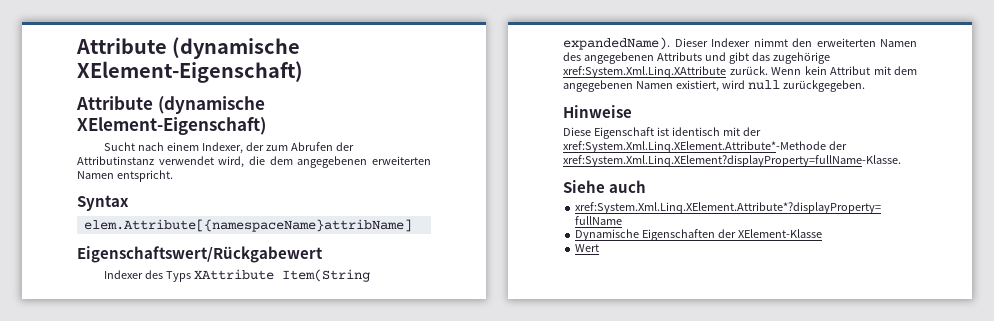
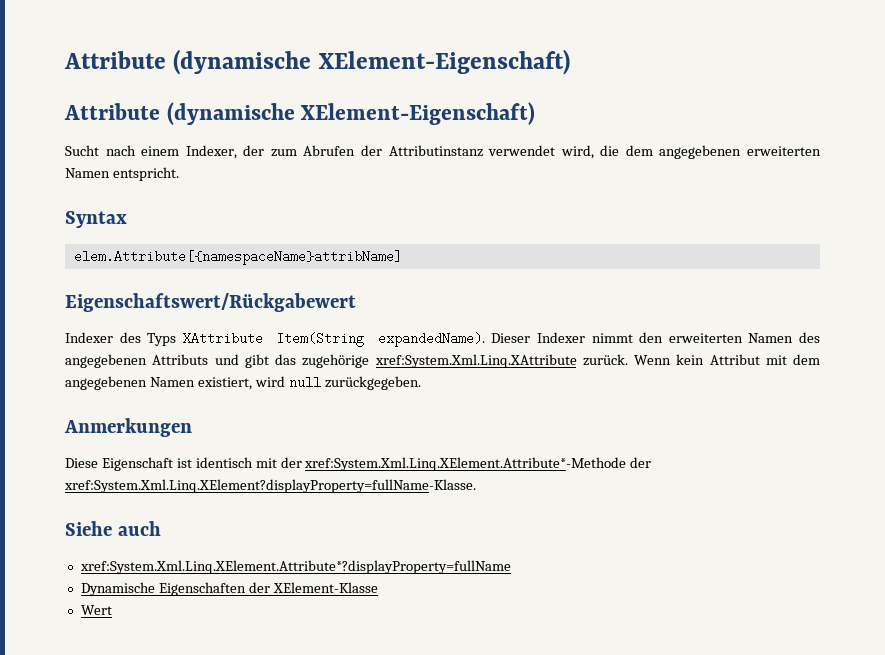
[563,105,632,118] Hinweise -> [64,418,192,437] Anmerkungen

